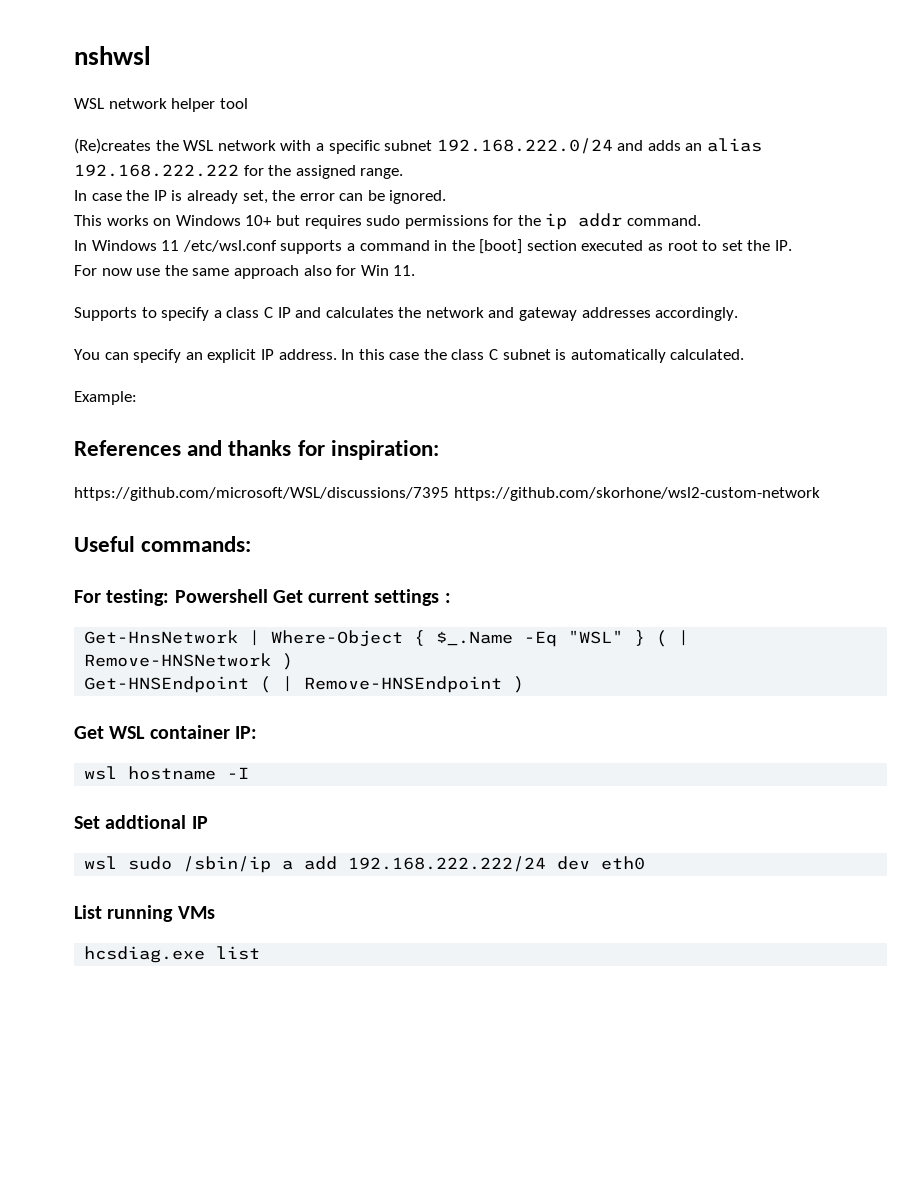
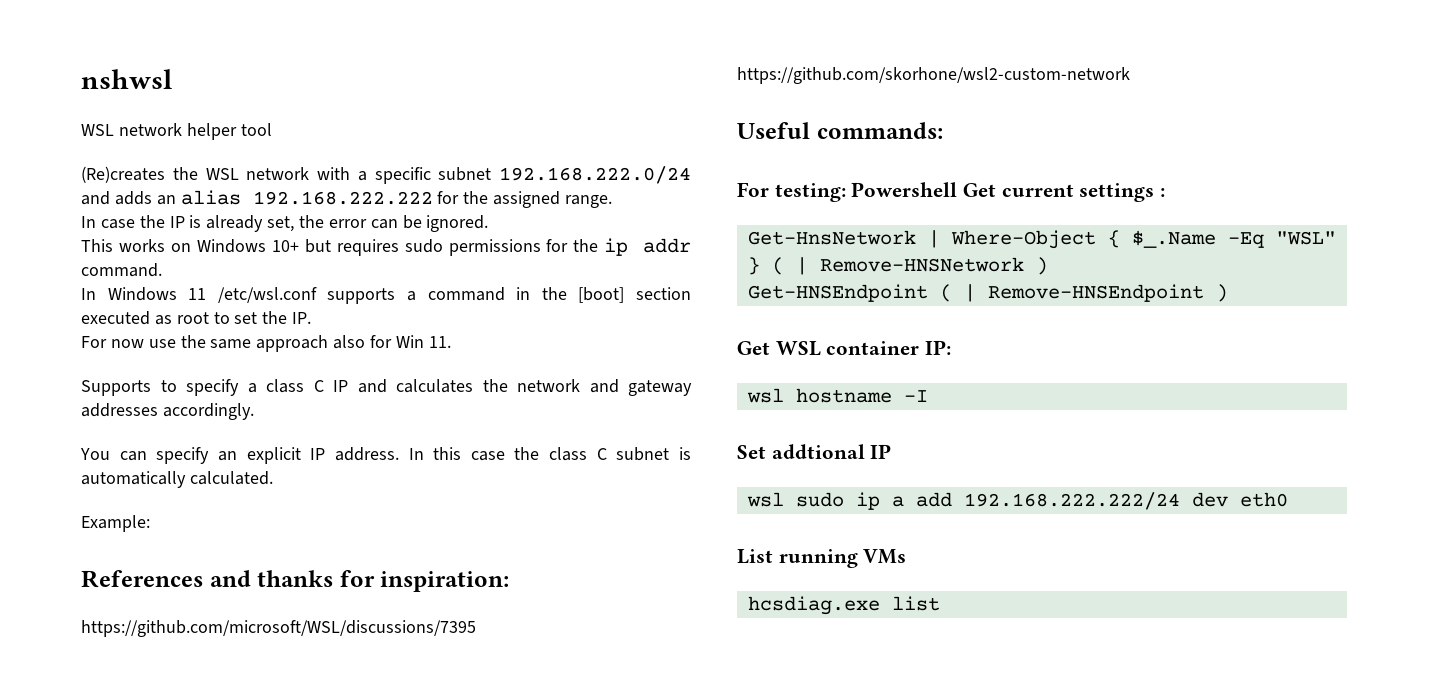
[183,856,272,873] /sbin/ip -> [855,492,880,510] ip

